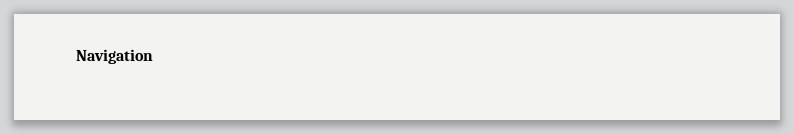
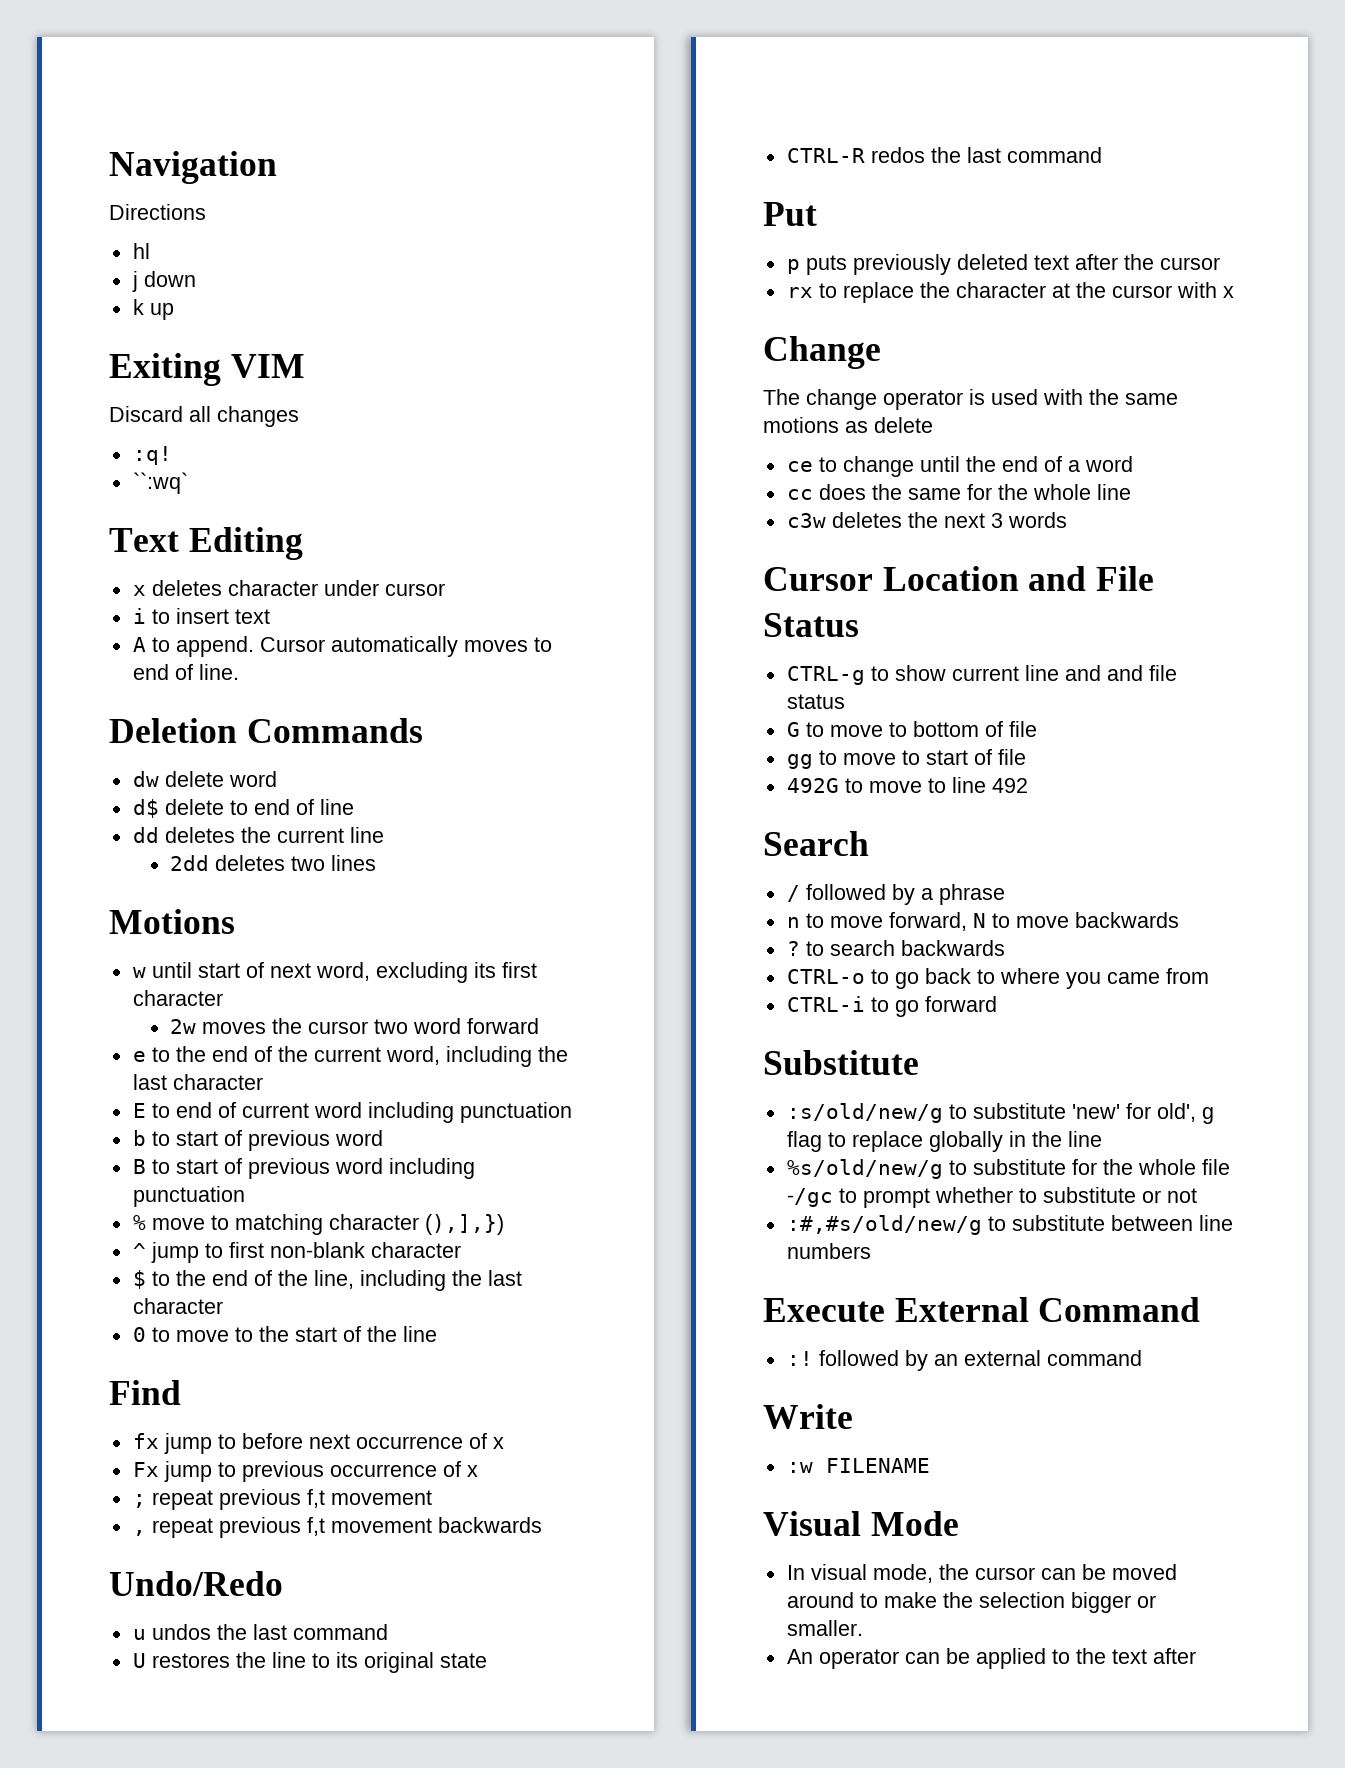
(153, 56) none -> [109,204,206,220] [132,243,150,259] [131,271,196,292] [132,299,174,320] [109,353,305,386] [109,406,299,427] [132,446,172,465] [132,472,188,494] [109,527,303,560] [132,580,445,596] [132,608,270,624] [132,636,552,657] [132,664,239,680] [109,718,423,743] [132,771,277,787] [132,799,354,818] [132,827,384,843] [169,855,376,871] [109,909,235,934] [132,962,537,983] [132,990,223,1006] [169,1018,539,1034] [132,1046,568,1067] [132,1074,263,1090] [132,1102,572,1123] [132,1130,383,1151] [132,1158,475,1179] [132,1186,245,1207] [132,1214,504,1235] [132,1242,461,1263] [132,1270,522,1291] [132,1298,223,1314] [132,1326,437,1342] [109,1380,181,1405] [132,1433,504,1454] [132,1461,478,1482] [132,1489,432,1510] [132,1517,542,1538] [109,1571,283,1596] [132,1624,388,1640] [132,1652,487,1673] [786,147,1102,163] [763,202,817,226] [786,254,1220,275] [786,282,1234,303] [763,336,881,369] [763,389,1178,410] [763,417,933,433] [786,456,1133,477] [786,484,1131,500] [786,512,1067,528] [763,566,1154,591] [763,613,859,637] [786,665,1177,685] [786,694,845,709] [786,721,1037,737] [786,749,1026,769] [786,777,1028,793] [763,831,869,856] [786,884,1005,905] [786,912,1179,931] [786,940,1005,956] [786,968,1209,989] [786,996,997,1017] [763,1050,919,1075] [786,1103,1214,1124] [786,1131,1102,1152] [786,1159,1230,1179] [786,1187,1197,1208] [786,1215,1233,1235] [786,1243,871,1259] [763,1297,1201,1322] [786,1350,1142,1371] [763,1404,853,1429] [786,1458,930,1473] [763,1511,959,1536] [786,1564,1177,1583] [786,1592,1156,1613] [786,1620,863,1636] [786,1648,1196,1669] // Directions // hl // j down // k up // Exiting VIM // Discard all changes // :q! // ``:wq` // Text Editing // x deletes character under cursor // i to insert text // A to append. Cursor automatically moves to end of line. // Deletion Commands // dw delete word // d$ delete to end of line // dd deletes the current line // 2dd deletes two lines // Motions // w until start of next word, excluding its first character // 2w moves the cursor two word forward // e to the end of the current word, including the last character // E to end of current word including punctuation // b to start of previous word // B to start of previous word including punctuation // % move to matching character (),],}) // ^ jump to first non-blank character // $ to the end of the line, including the last character // 0 to move to the start of the line // Find // fx jump to before next occurrence of x // Fx jump to previous occurrence of x // ; repeat previous f,t movement // , repeat previous f,t movement backwards // Undo/Redo // u undos the last command // U restores the line to its original state // CTRL-R redos the last command // Put // p puts previously deleted text after the cursor // rx to replace the character at the cursor with x // Change // The change operator is used with the same motions as delete // ce to change until the end of a word // cc does the same for the whole line // c3w deletes the next 3 words // Cursor Location and File Status // CTRL-g to show current line and and file status // G to move to bottom of file // gg to move to start of file // 492G to move to line 492 // Search // / followed by a phrase // n to move forward, N to move backwards // ? to search backwards // CTRL-o to go back to where you came from // CTRL-i to go forward // Substitute // :s/old/new/g to substitute 'new' for old', g flag to replace globally in the line // %s/old/new/g to substitute for the whole file -/gc to prompt whether to substitute or not // :#,#s/old/new/g to substitute between line numbers // Execute External Command // :! followed by an external command // Write // :w FILENAME // Visual Mode // In visual mode, the cursor can be moved around to make the selection bigger or smaller. // An operator can be applied to the text after

